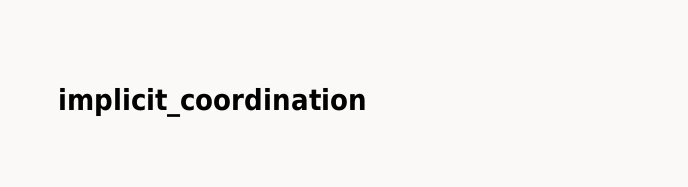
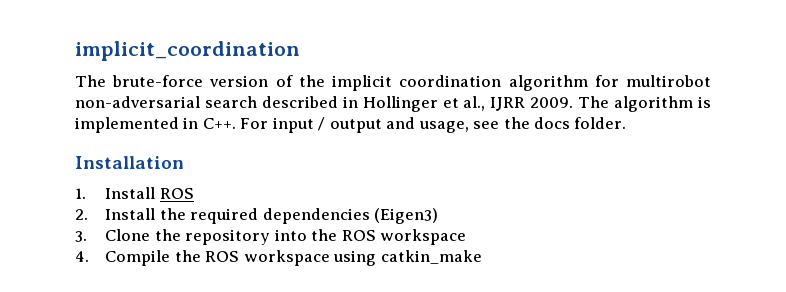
(367, 102) none -> [75,75,711,91] [75,96,712,112] [75,117,627,133] [75,156,184,169] [75,187,194,199] [75,208,439,224] [75,229,466,245] [75,250,482,266] // The brute-force version of the implicit coordination algorithm for multirobot non-adversarial search described in Hollinger et al., IJRR 2009. The algorithm is implemented in C++. For input / output and usage, see the docs folder. // Installation // 1. Install ROS // 2. Install the required dependencies (Eigen3) // 3. Clone the repository into the ROS workspace // 4. Compile the ROS workspace using catkin_make

